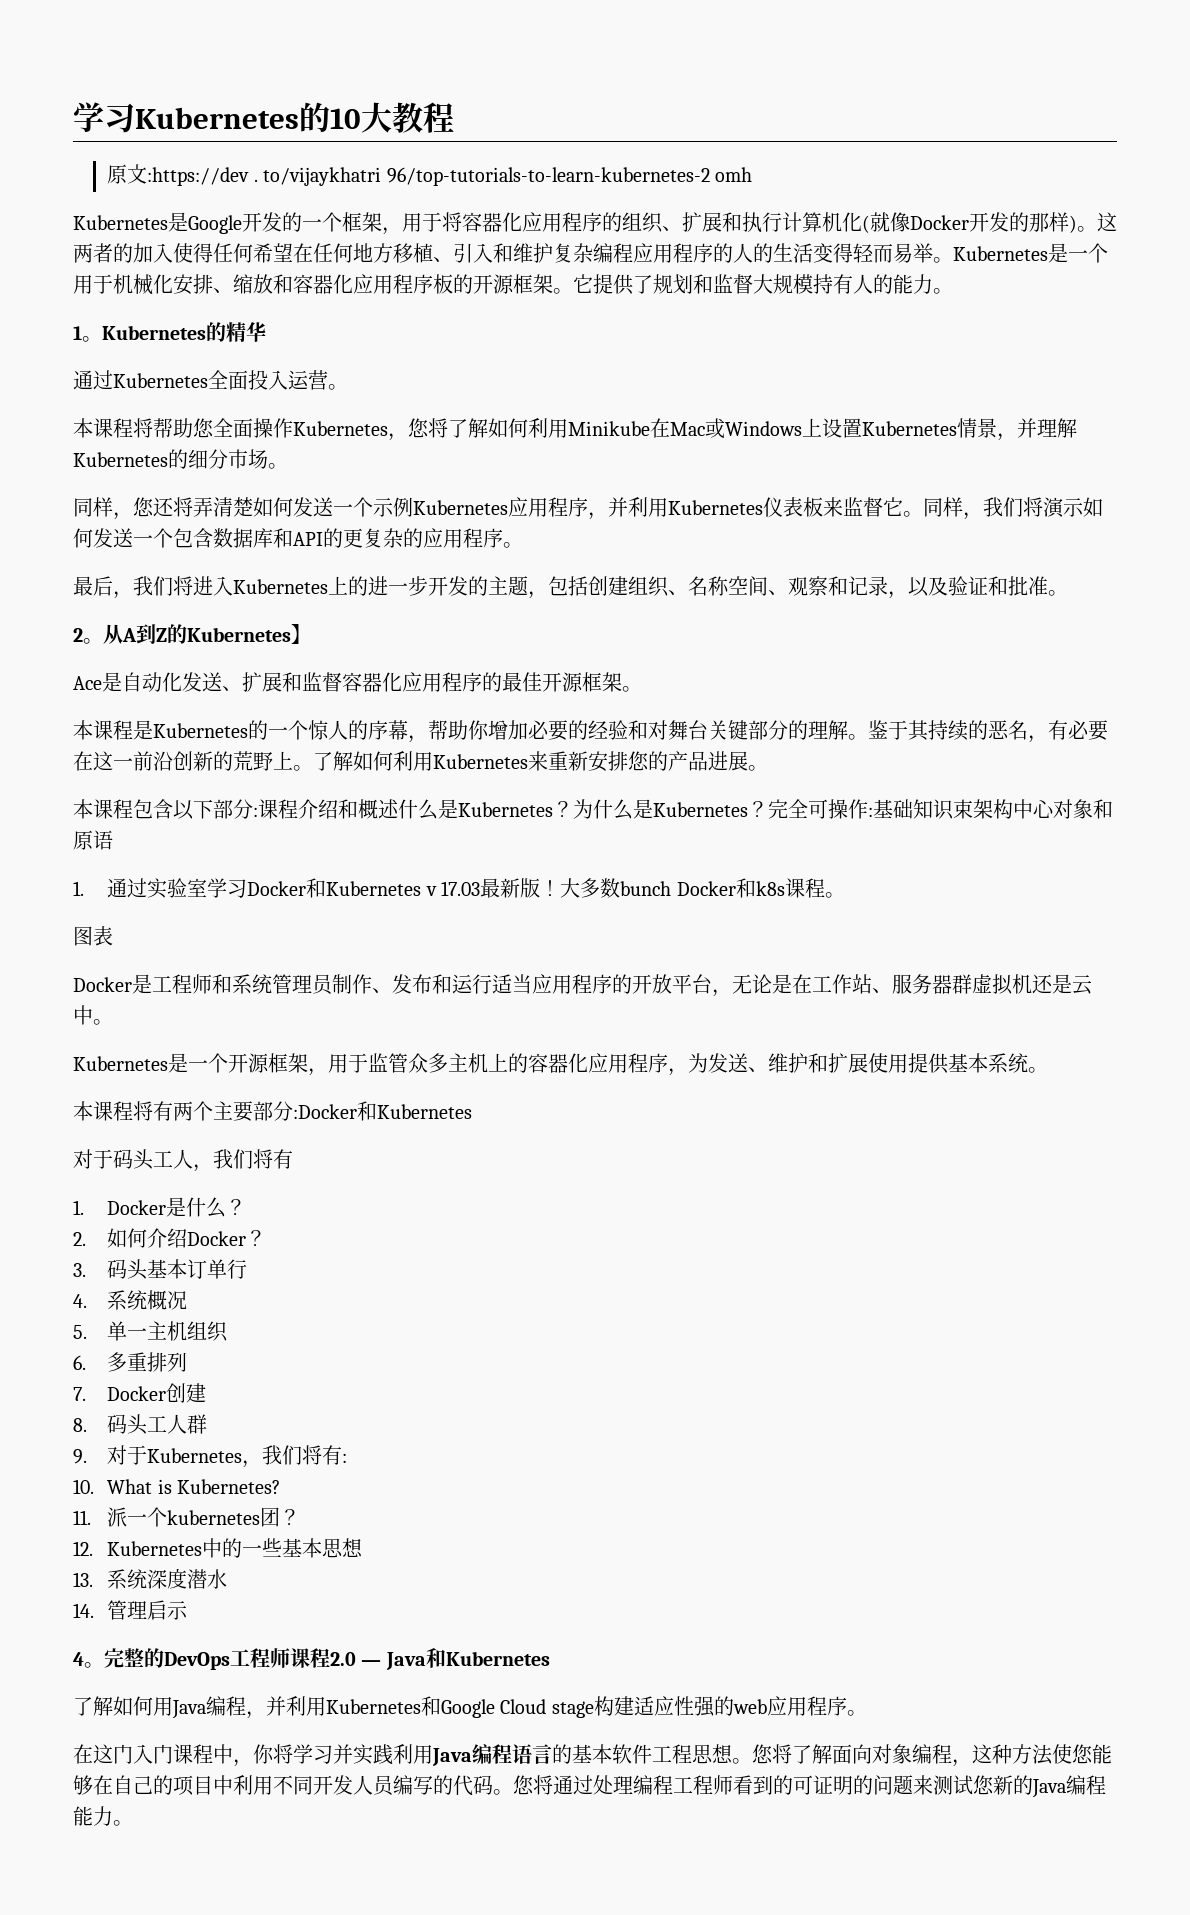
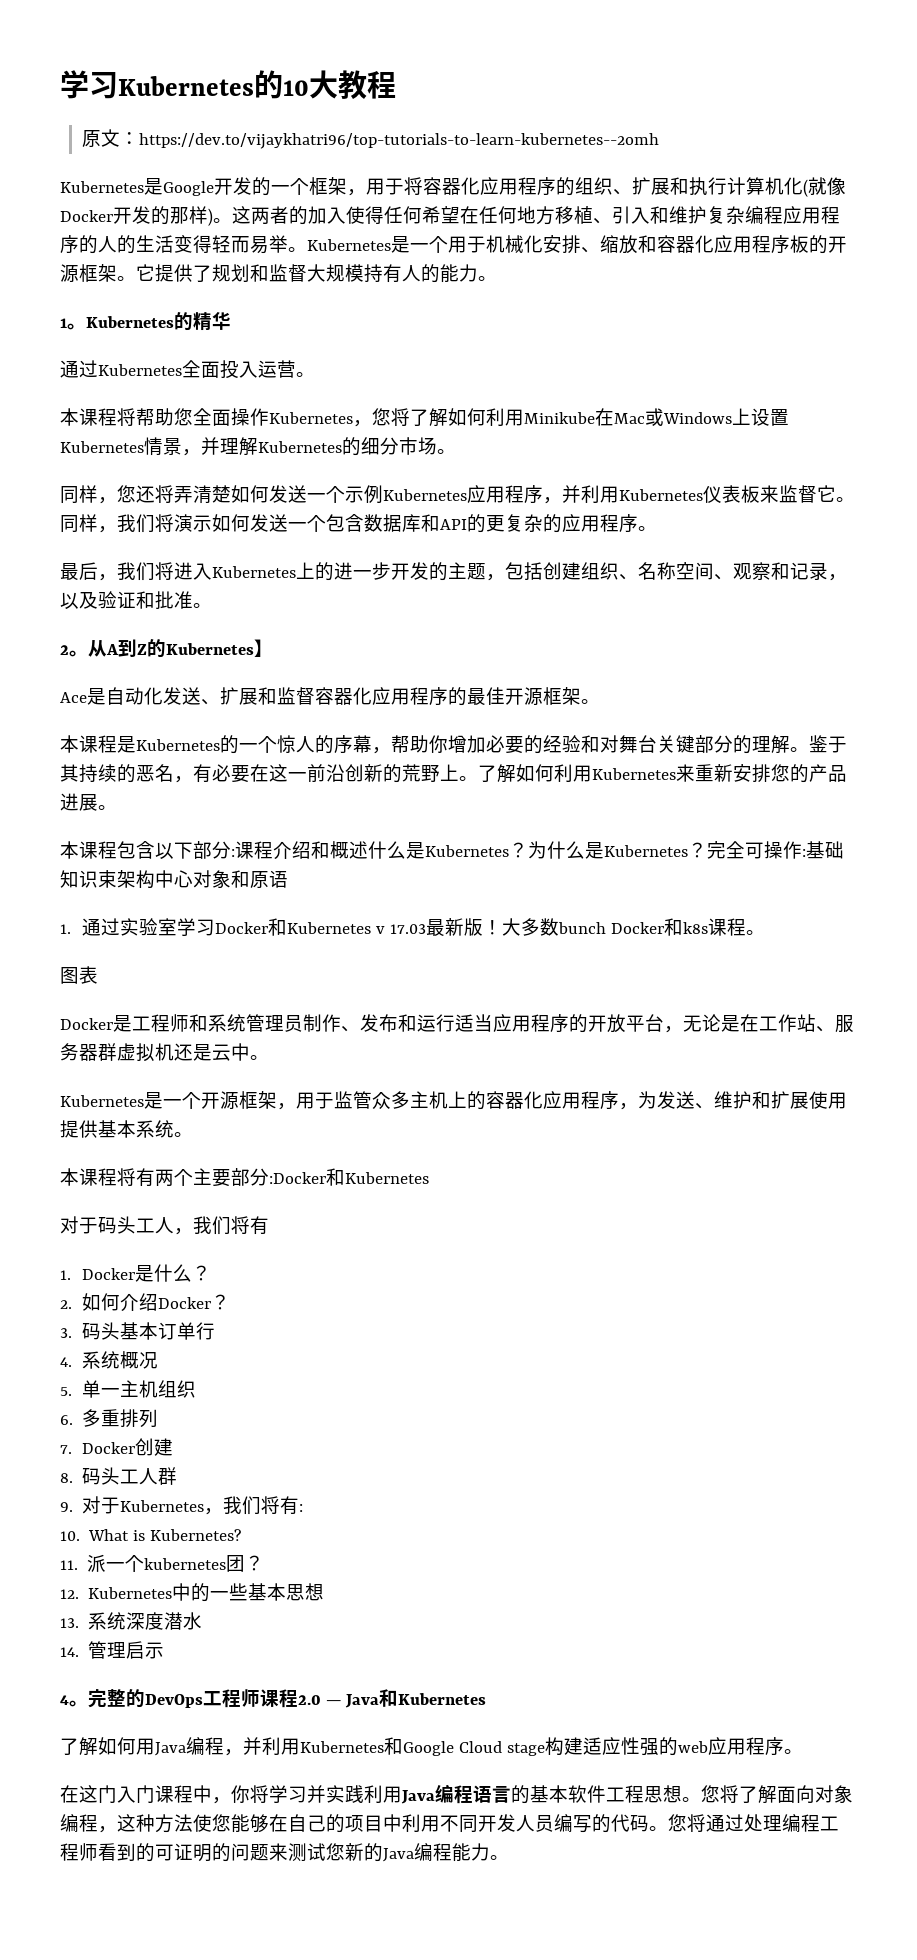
[147,167,752,186] :https://dev . to/vijaykhatri 96/top-tutorials-to-learn-kubernetes-2 omh -> [119,132,659,149] ：https://dev.to/vijaykhatri96/top-tutorials-to-learn-kubernetes--2omh

